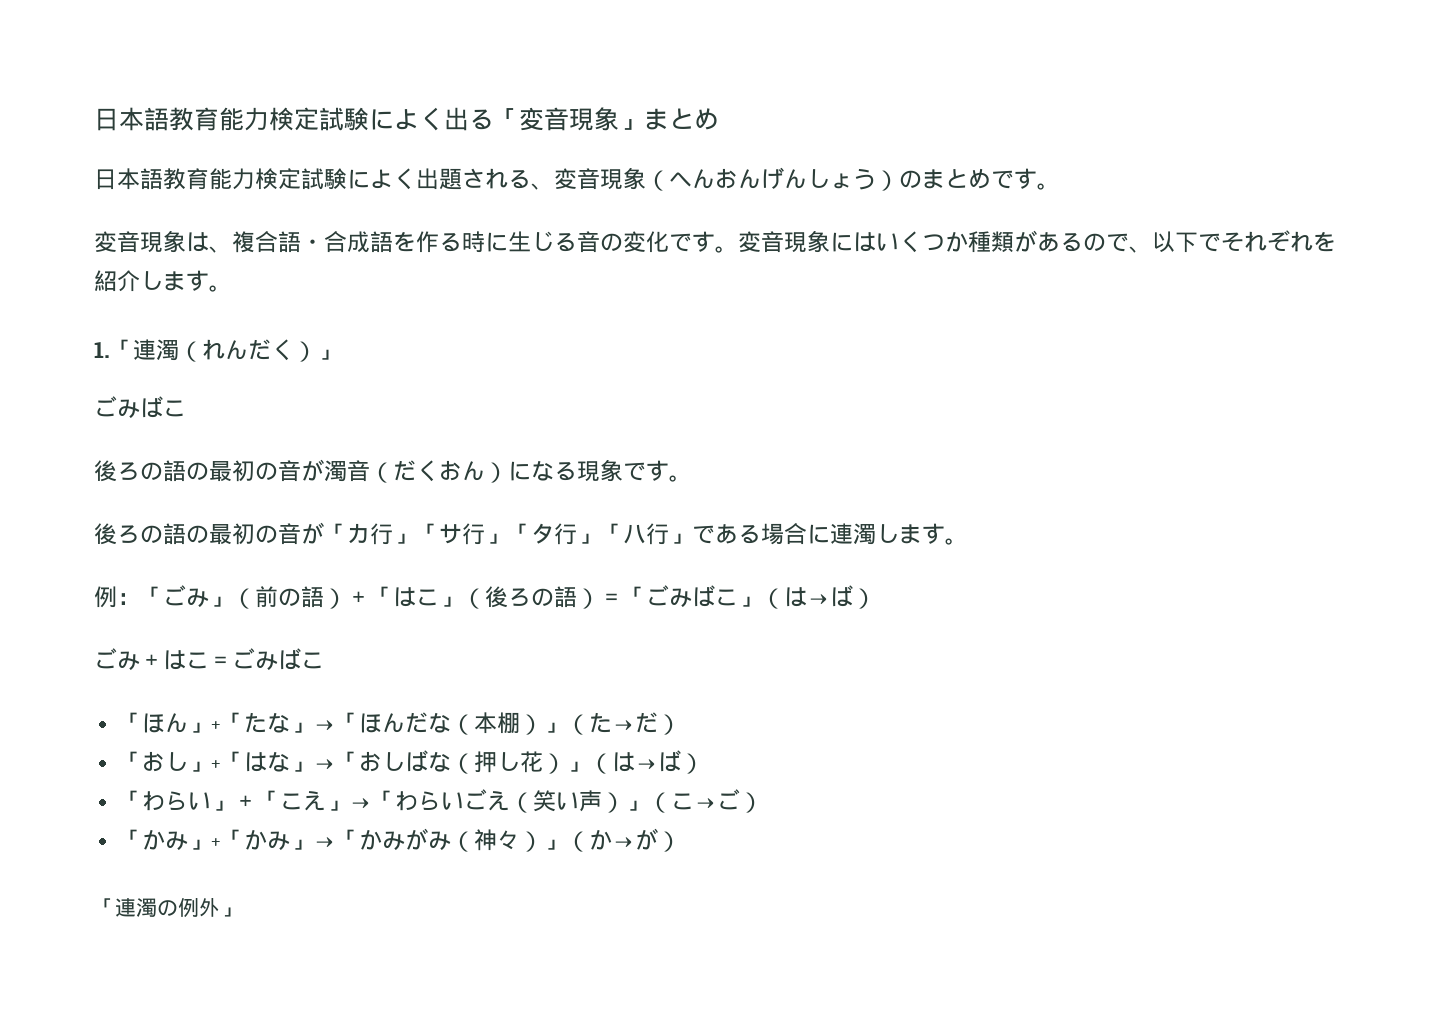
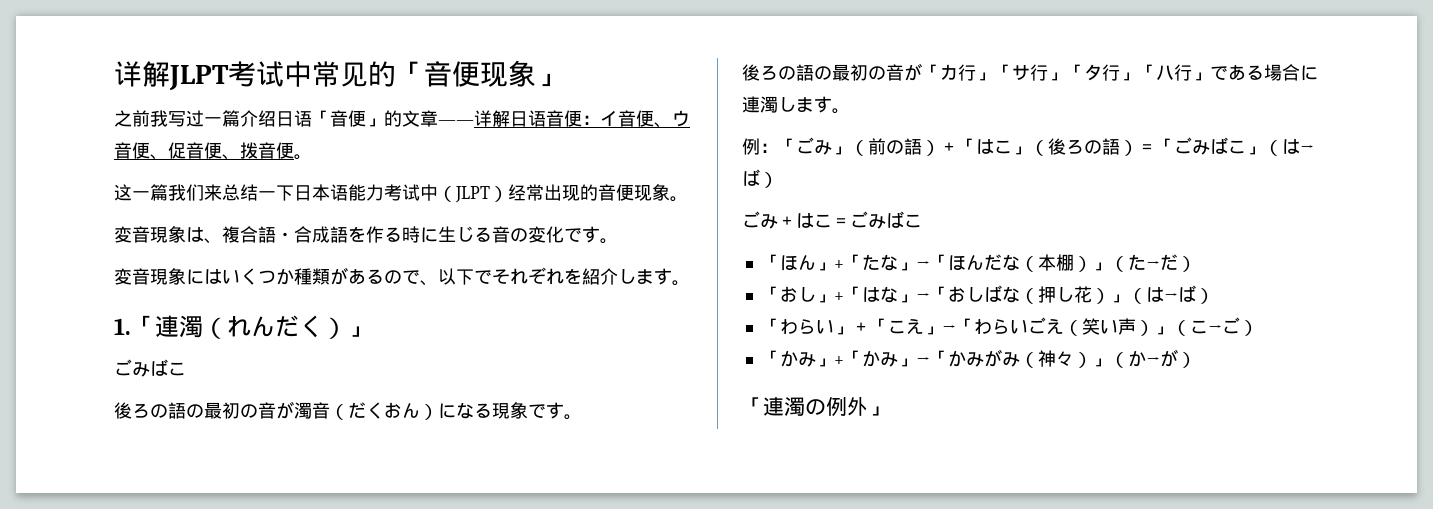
[94,107,719,131] [94,167,1037,191] 日本語教育能力検定試験によく出る「変音現象」まとめ // 日本語教育能力検定試験によく出題される、変音現象（へんおんげんしょう）のまとめです -> [114,60,564,91] [114,110,690,128] [114,142,312,160] [114,184,670,203] 详解JLPT考试中常见的「音便现象」 // 之前我写过一篇介绍日语「音便」的文章——详解日语音便：イ音便、ウ音便、促音便、拨音便。 // 这一篇我们来总结一下日本语能力考试中（JLPT）经常出现的音便现象
(738, 249) none -> (618, 241) //

